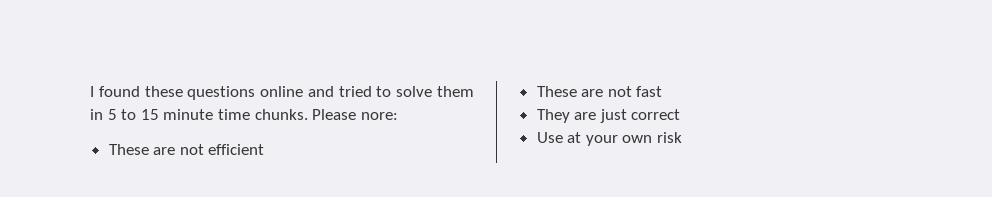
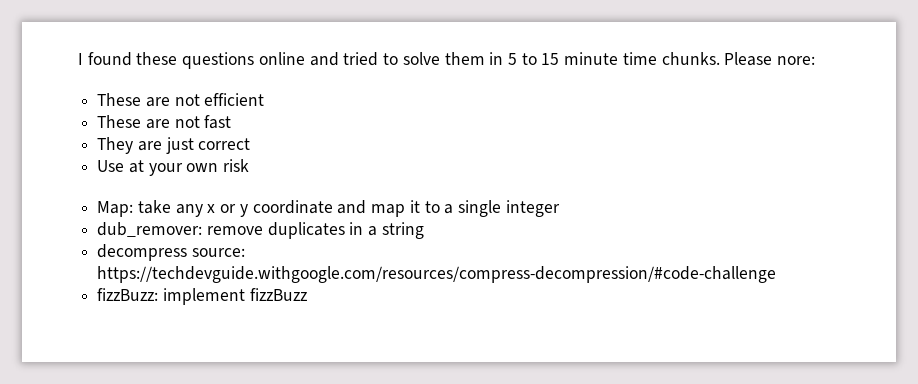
(683, 137) none -> [97,200,560,217] [97,222,424,239] [97,244,245,261] [97,266,777,283] [97,288,307,305] // Map: take any x or y coordinate and map it to a single integer // dub_remover: remove duplicates in a string // decompress source: https://techdevguide.withgoogle.com/resources/compress-decompression/#code-challenge // fizzBuzz: implement fizzBuzz

